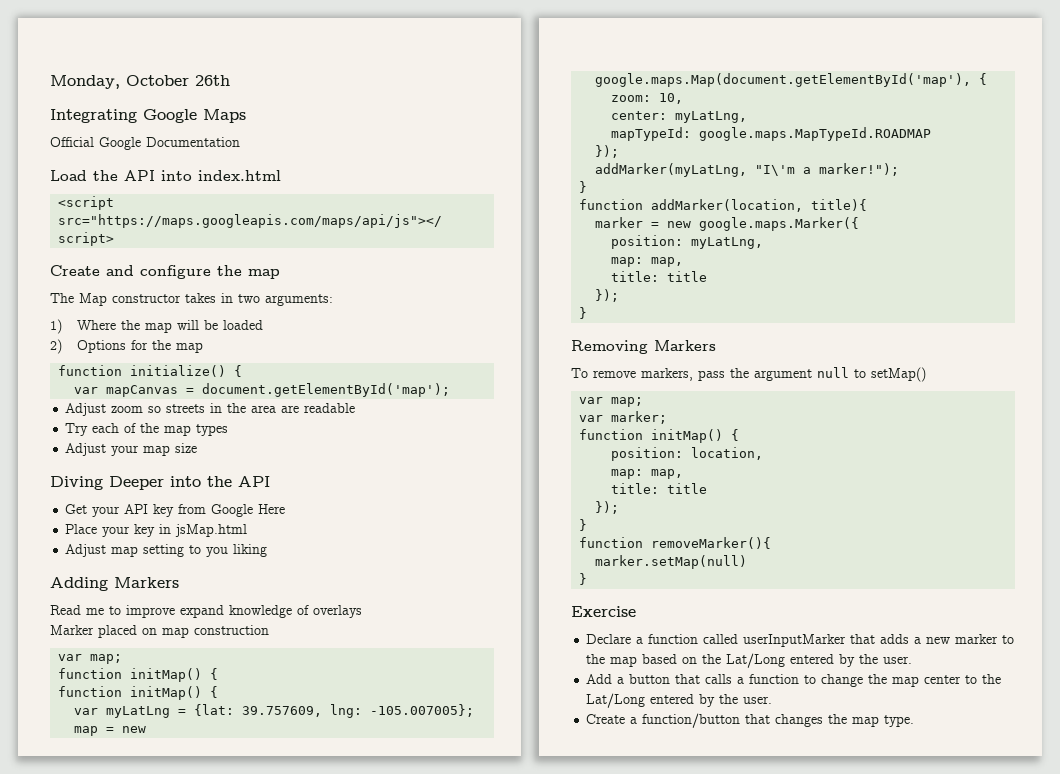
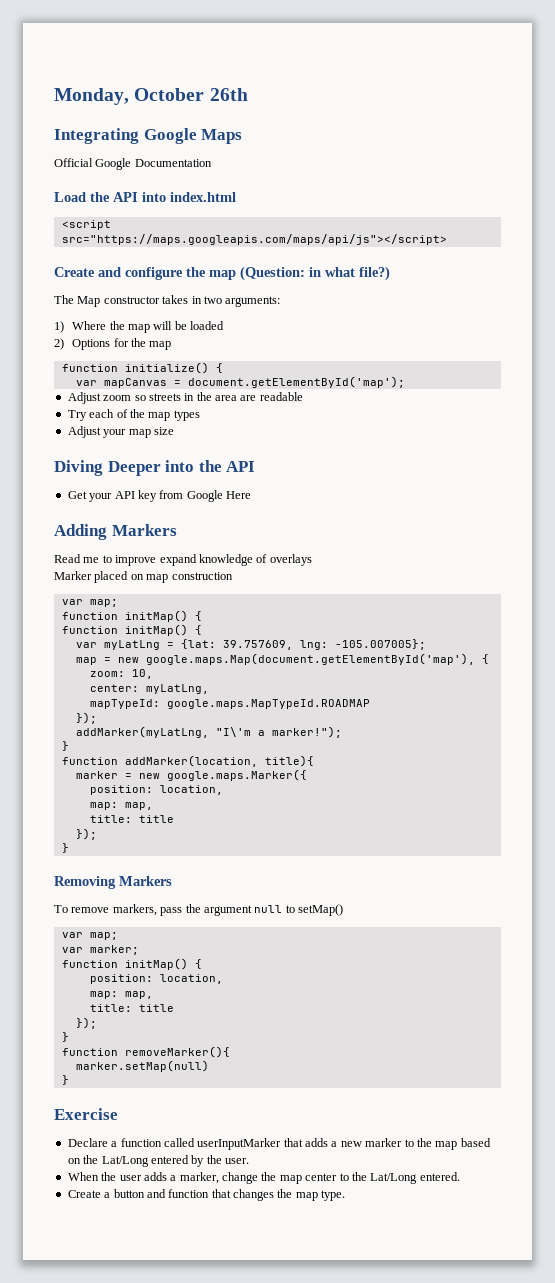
(280, 274) none -> [240,266,390,281] (Question: in what file?)
[65,524,248,537] [65,544,268,557] // Place your key in jsMap.html // Adjust map setting to you liking -> (251, 495) none
[691,237,764,249] myLatLng, -> [159,785,223,795] location,
[586,674,817,684] Add a button that calls a function to -> [67,1172,219,1184] When the user adds a marker,
[650,694,773,707] entered by the user. -> [419,1172,460,1181] entered.
[642,713,741,728] function/button -> [113,1189,210,1198] button and function

